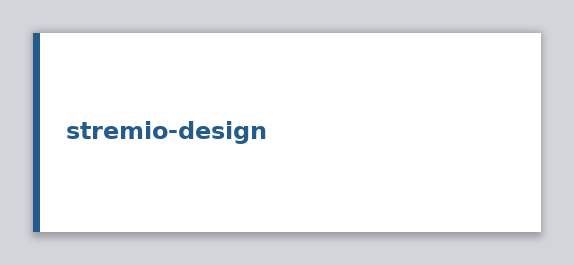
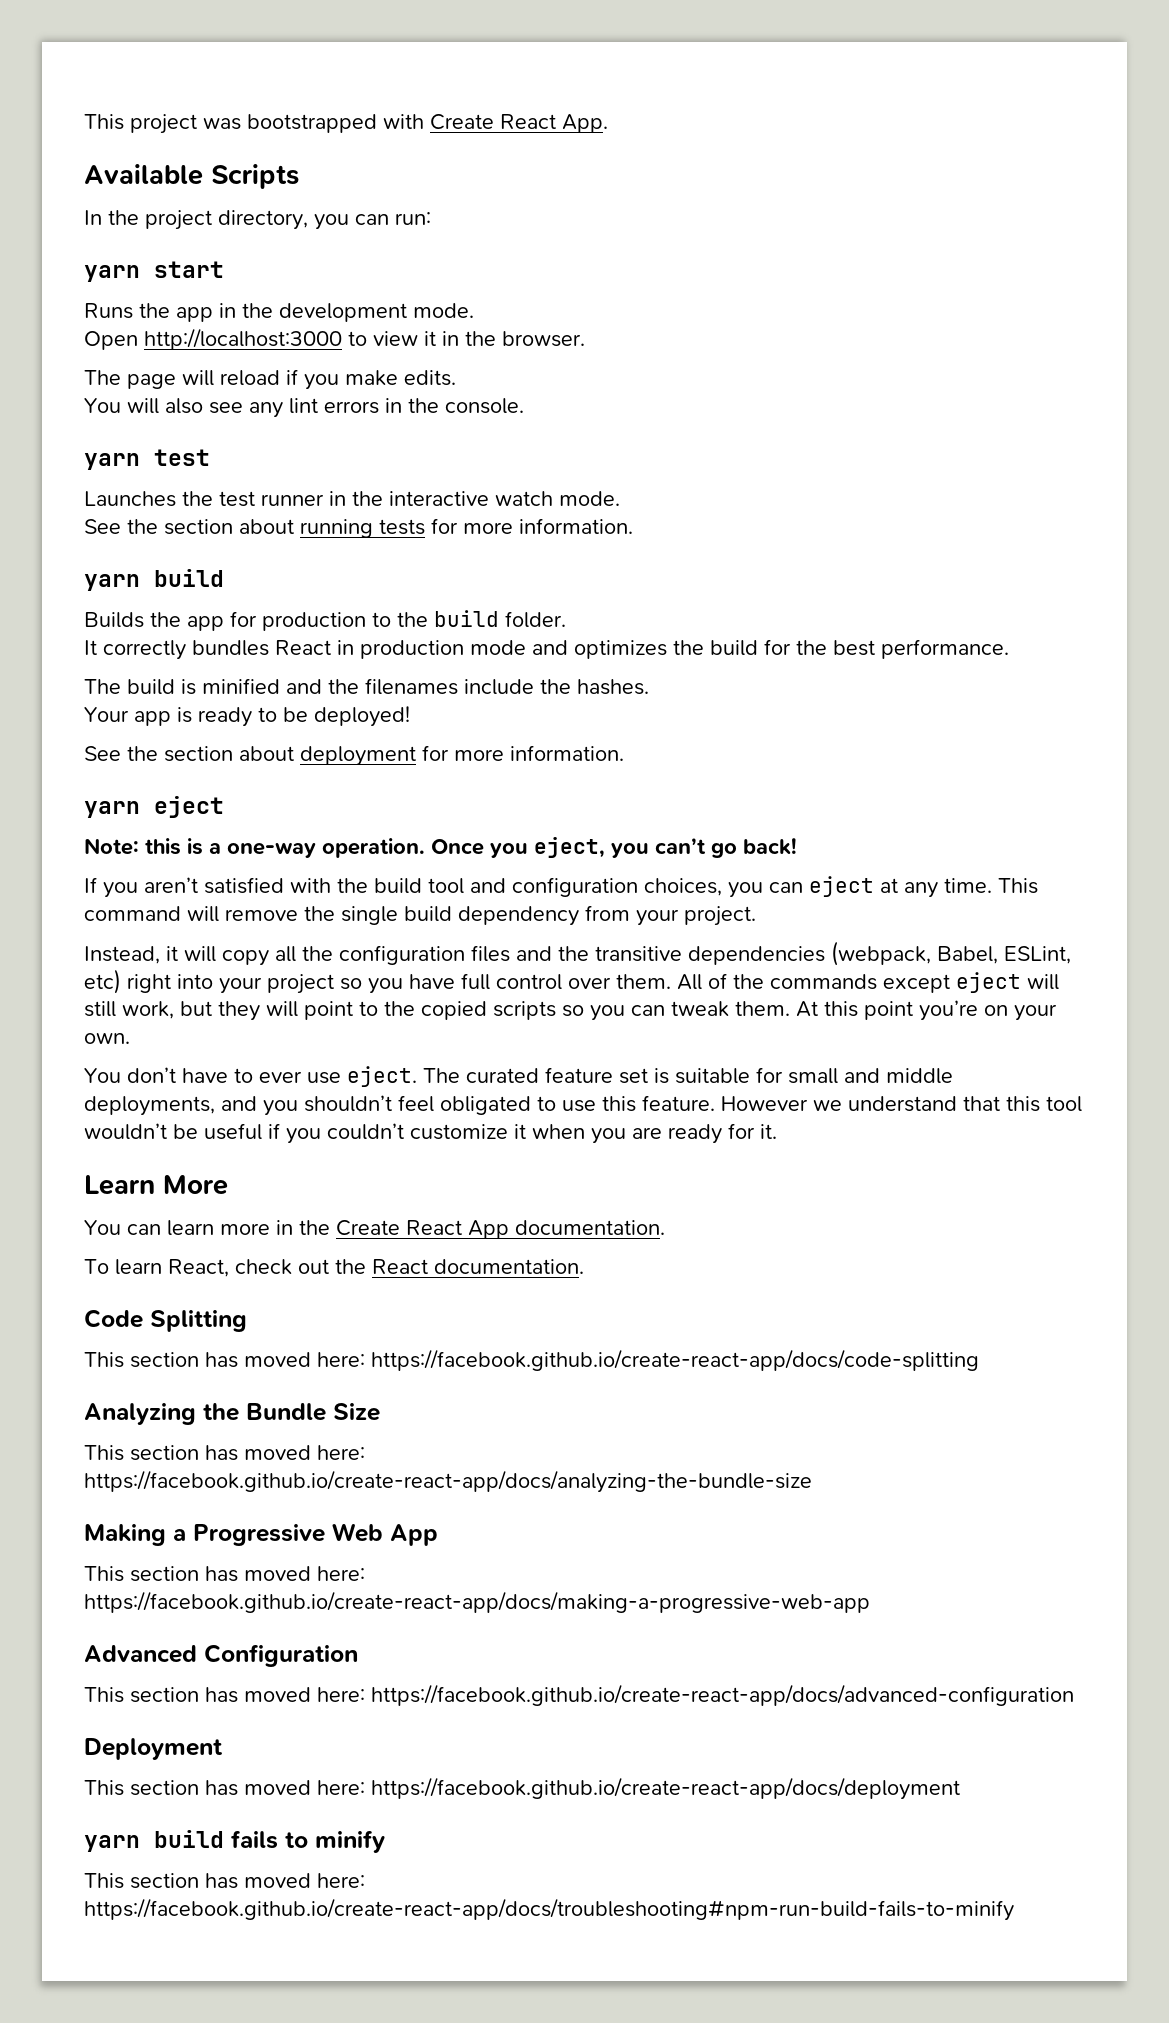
[66,121,267,144] stremio-design -> [84,114,608,134] [84,164,299,189] [84,210,431,230] [84,261,224,282] [84,303,474,322] [84,328,585,350] [84,369,456,390] [84,398,524,418] [84,449,210,470] [84,491,620,507] [84,518,633,538] [84,569,224,591] [84,610,566,631] [84,639,1009,660] [84,678,649,695] [84,706,410,727] [84,745,624,766] [84,796,224,818] [84,837,797,858] [84,876,1038,898] [84,905,756,926] [84,941,1071,966] [84,969,1059,994] [84,1000,1057,1021] [84,1033,130,1044] [84,1066,953,1087] [84,1095,1082,1116] [84,1123,777,1144] [84,1175,228,1195] [84,1220,665,1239] [84,1259,584,1277] [84,1309,247,1332] [84,1349,979,1371] [84,1403,380,1425] [84,1445,365,1461] [84,1470,812,1493] [84,1523,438,1546] [84,1566,365,1582] [84,1591,870,1613] [84,1644,358,1667] [84,1684,1074,1706] [84,1738,223,1760] [84,1777,960,1800] [84,1830,385,1853] [84,1873,365,1889] [84,1898,1014,1921] This project was bootstrapped with Create React App. // Available Scripts // In the project directory, you can run: // yarn start // Runs the app in the development mode. // Open http://localhost:3000 to view it in the browser. // The page will reload if you make edits. // You will also see any lint errors in the console. // yarn test // Launches the test runner in the interactive watch mode. // See the section about running tests for more information. // yarn build // Builds the app for production to the build folder. // It correctly bundles React in production mode and optimizes the build for the best performance. // The build is minified and the filenames include the hashes. // Your app is ready to be deployed! // See the section about deployment for more information. // yarn eject // Note: this is a one-way operation. Once you eject, you can’t go back! // If you aren’t satisfied with the build tool and configuration choices, you can eject at any time. This command will remove the single build dependency from your project. // Instead, it will copy all the configuration files and the transitive dependencies (webpack, Babel, ESLint, etc) right into your project so you have full control over them. All of the commands except eject will still work, but they will point to the copied scripts so you can tweak them. At this point you’re on your own. // You don’t have to ever use eject. The curated feature set is suitable for small and middle deployments, and you shouldn’t feel obligated to use this feature. However we understand that this tool wouldn’t be useful if you couldn’t customize it when you are ready for it. // Learn More // You can learn more in the Create React App documentation. // To learn React, check out the React documentation. // Code Splitting // This section has moved here: https://facebook.github.io/create-react-app/docs/code-splitting // Analyzing the Bundle Size // This section has moved here: https://facebook.github.io/create-react-app/docs/analyzing-the-bundle-size // Making a Progressive Web App // This section has moved here: https://facebook.github.io/create-react-app/docs/making-a-progressive-web-app // Advanced Configuration // This section has moved here: https://facebook.github.io/create-react-app/docs/advanced-configuration // Deployment // This section has moved here: https://facebook.github.io/create-react-app/docs/deployment // yarn build fails to minify // This section has moved here: https://facebook.github.io/create-react-app/docs/troubleshooting#npm-run-build-fails-to-minify

